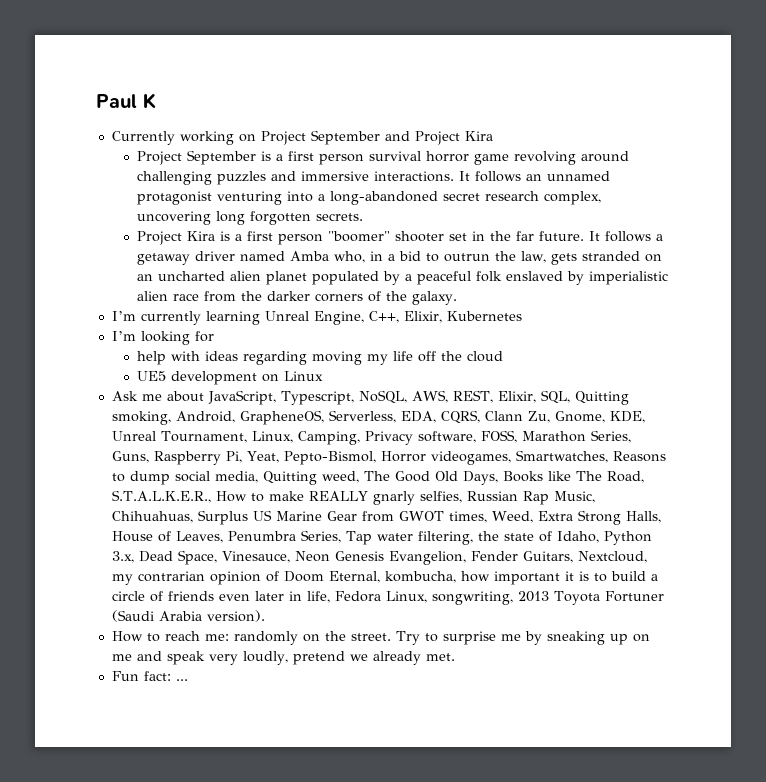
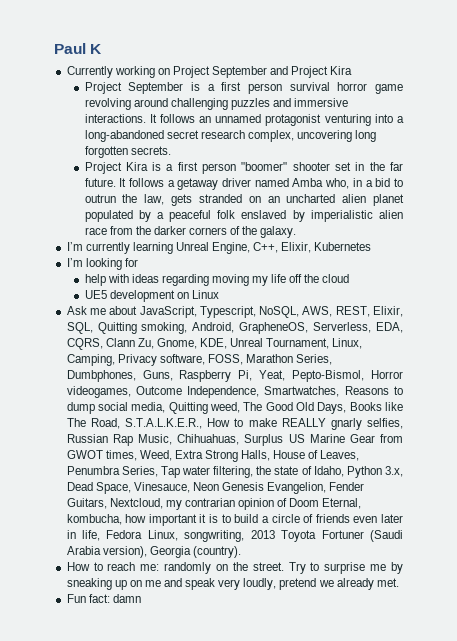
(631, 436) none -> [66,370,136,382] Dumbphones,
(511, 458) none -> [135,386,260,398] Outcome Independence,
[206,610,265,622] version). -> [102,546,241,558] version), Georgia (country).
[175,679,188,681] ... -> [112,594,141,603] damn

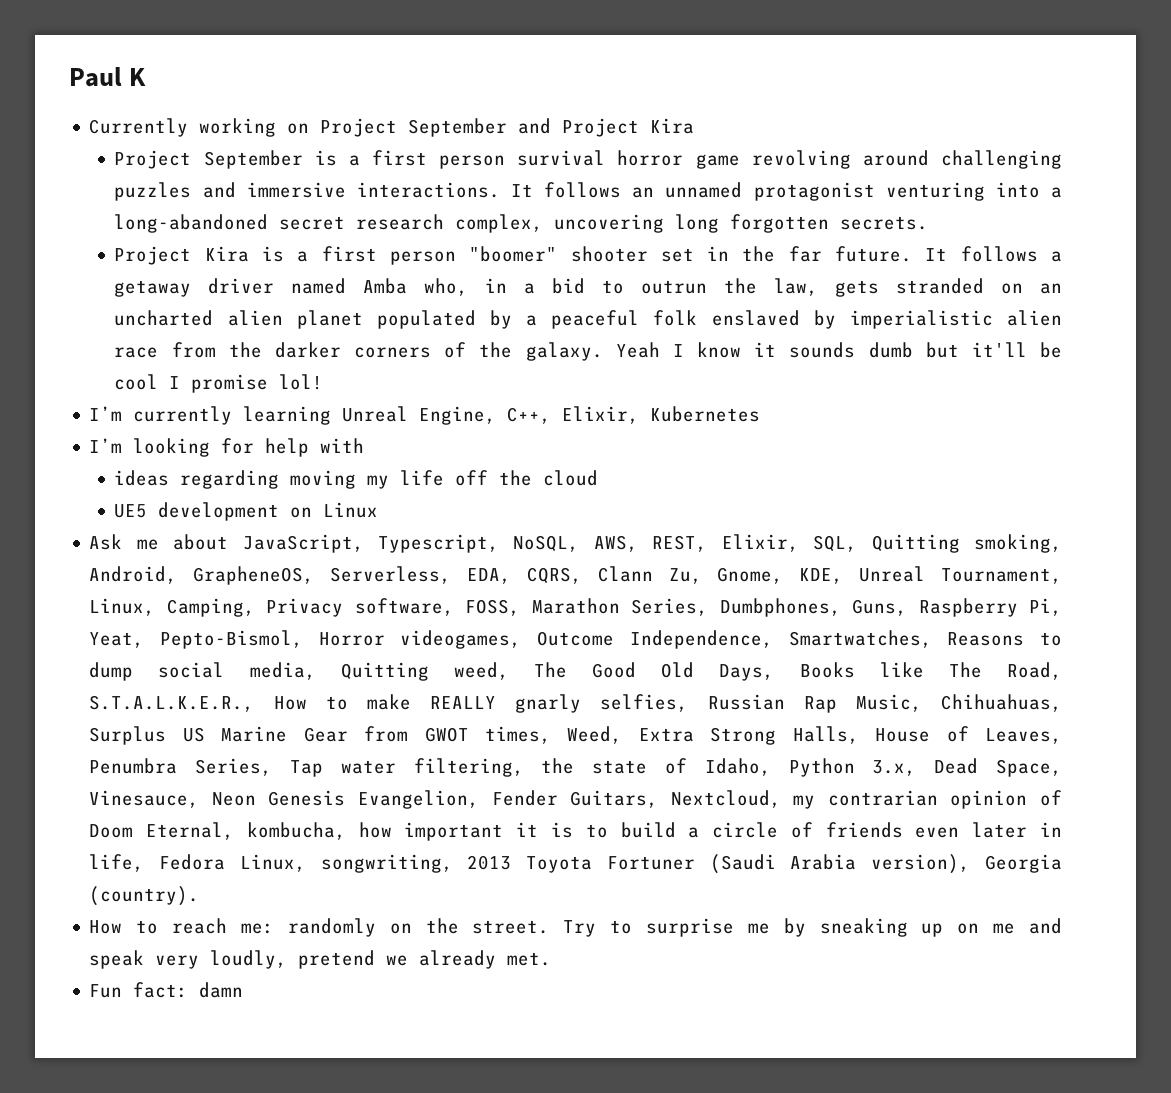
(297, 232) none -> [615,342,1063,358] [114,374,324,393] Yeah I know it sounds dumb but it'll be cool I promise lol!
(138, 262) // -> (255, 446) none
(129, 278) none -> (365, 445) //

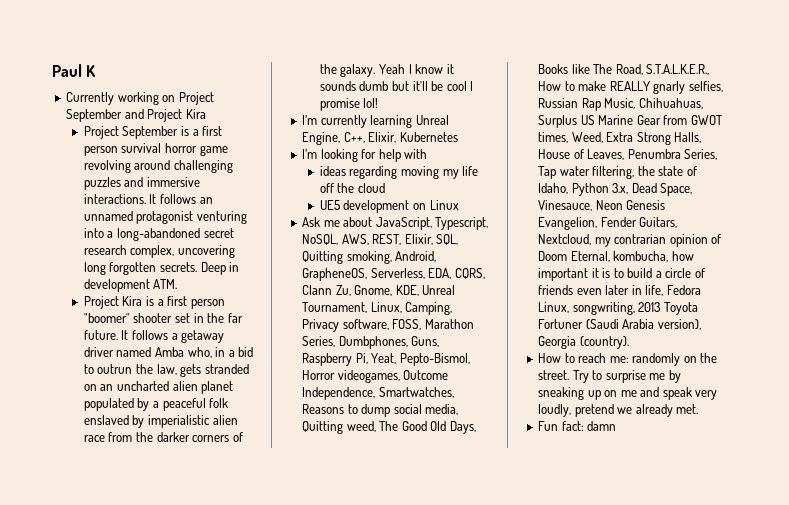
(929, 223) none -> [200,262,240,275] [83,279,178,292] Deep in development ATM.

